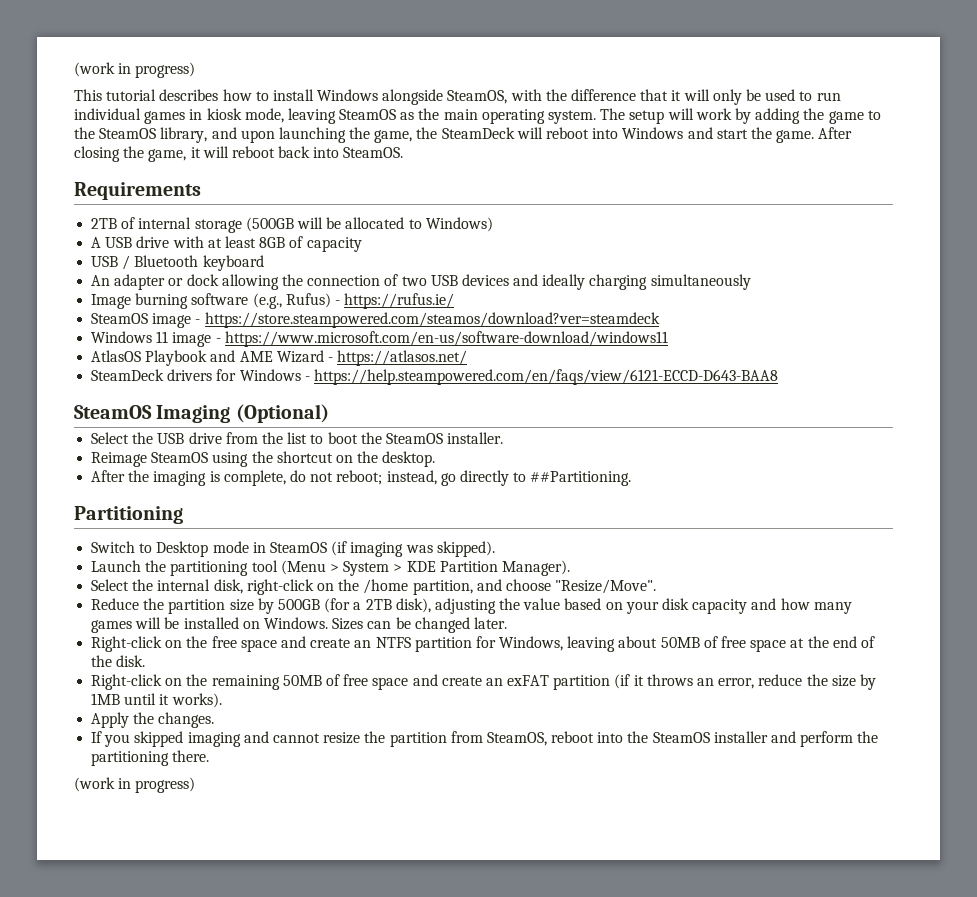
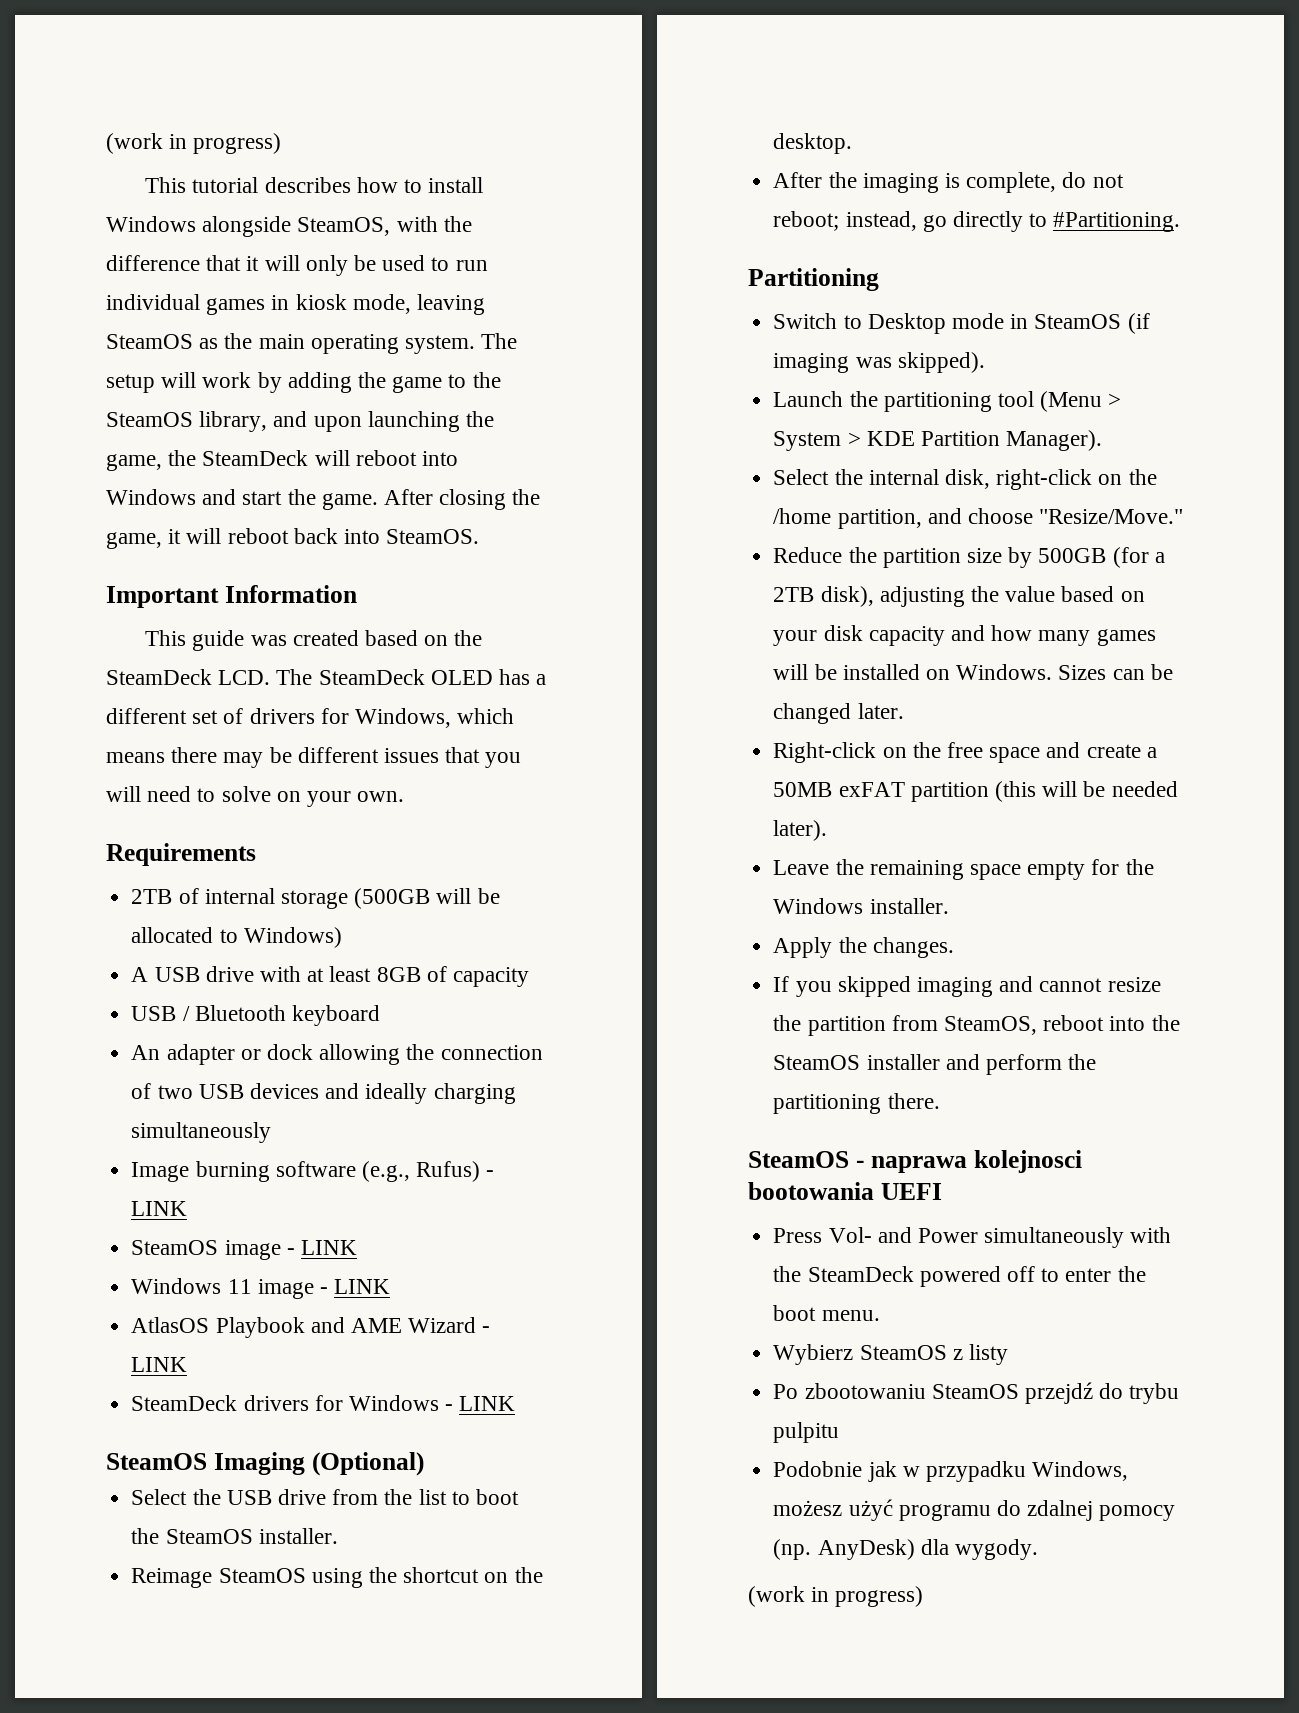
(404, 152) none -> [106,585,357,608] [145,630,483,651] [106,669,547,685] [106,708,515,728] [106,747,522,768] [106,786,405,807] // Important Information // This guide was created based on the SteamDeck LCD. The SteamDeck OLED has a different set of drivers for Windows, which means there may be different issues that you will need to solve on your own.
[344,293,455,309] https://rufus.ie/ -> [131,1201,188,1216] LINK
[204,312,660,328] https://store.steampowered.com/steamos/download?ver=steamdeck -> [300,1240,357,1255] LINK
[224,331,668,347] https://www.microsoft.com/en-us/software-download/windows11 -> [334,1279,391,1294] LINK
[337,350,468,366] https://atlasos.net/ -> [131,1357,188,1372] LINK
[313,369,778,385] https://help.steampowered.com/en/faqs/view/6121-ECCD-D643-BAA8 -> [459,1396,516,1411] LINK
[530,471,632,486] ##Partitioning. -> [1053,212,1181,232] #Partitioning.
[555,579,657,594] "Resize/Move". -> [1039,509,1184,524] "Resize/Move."
[354,636,875,652] [91,655,146,667] [91,674,876,690] [91,693,222,708] an NTFS partition for Windows, leaving about 50MB of free space at the end of the disk. // Right-click on the remaining 50MB of free space and create an exFAT partition (if it throws an error, reduce the size by 1MB until it works). -> [1146,747,1157,758] [773,781,1178,802] [773,820,828,841] [773,859,1154,880] [773,898,949,914] a 50MB exFAT partition (this will be needed later). // Leave the remaining space empty for the Windows installer.
(210, 756) none -> [748,1150,1082,1173] [748,1182,942,1200] [773,1227,1172,1248] [773,1266,1146,1287] [773,1305,880,1321] [773,1344,1008,1365] [773,1382,1180,1404] [773,1422,840,1443] [773,1461,1129,1482] [773,1499,1176,1521] [773,1539,1038,1560] // SteamOS - naprawa kolejnosci bootowania UEFI // Press Vol- and Power simultaneously with the SteamDeck powered off to enter the boot menu. // Wybierz SteamOS z listy // Po zbootowaniu SteamOS przejdź do trybu pulpitu // Podobnie jak w przypadku Windows, możesz użyć programu do zdalnej pomocy (np. AnyDesk) dla wygody.

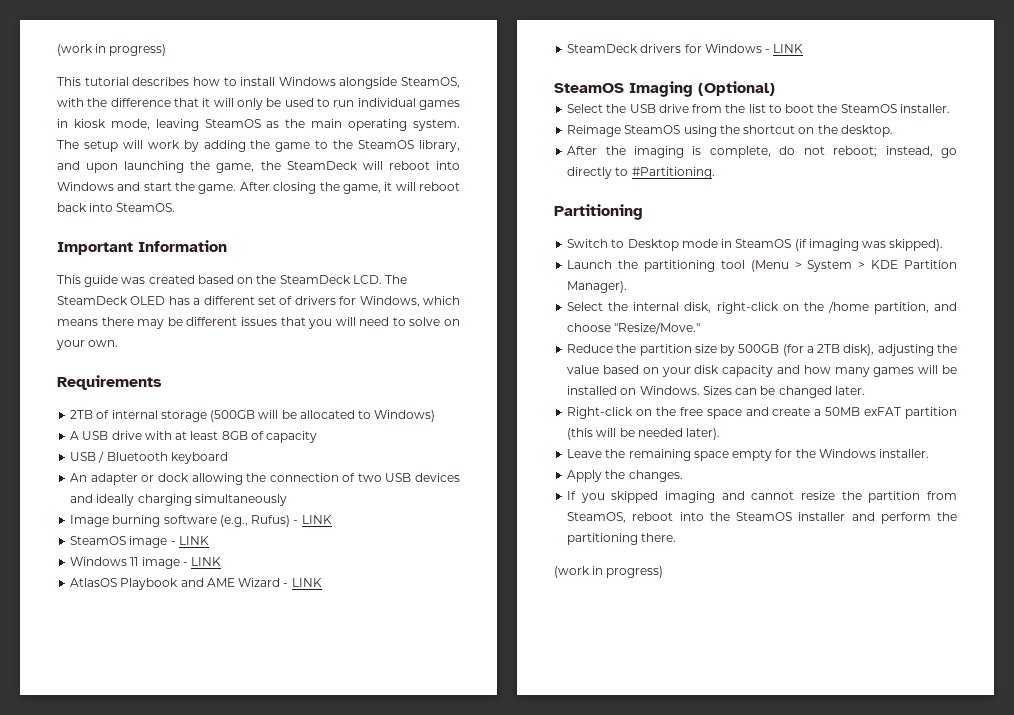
[748,1150,1082,1173] [748,1182,942,1200] [773,1227,1172,1248] [773,1266,1146,1287] [773,1305,880,1321] [773,1344,1008,1365] [773,1382,1180,1404] [773,1422,840,1443] [773,1461,1129,1482] [773,1499,1176,1521] [773,1539,1038,1560] // SteamOS - naprawa kolejnosci bootowania UEFI // Press Vol- and Power simultaneously with the SteamDeck powered off to enter the boot menu. // Wybierz SteamOS z listy // Po zbootowaniu SteamOS przejdź do trybu pulpitu // Podobnie jak w przypadku Windows, możesz użyć programu do zdalnej pomocy (np. AnyDesk) dla wygody. -> (677, 537) none

